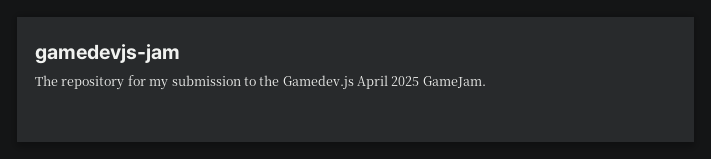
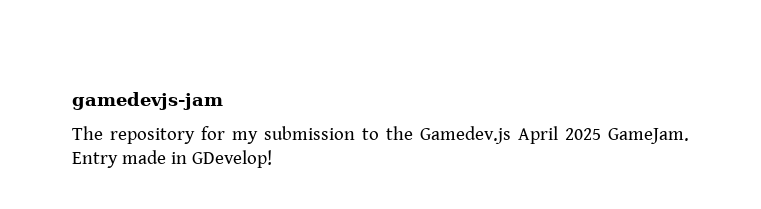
(486, 82) none -> [72,150,272,168] Entry made in GDevelop!

